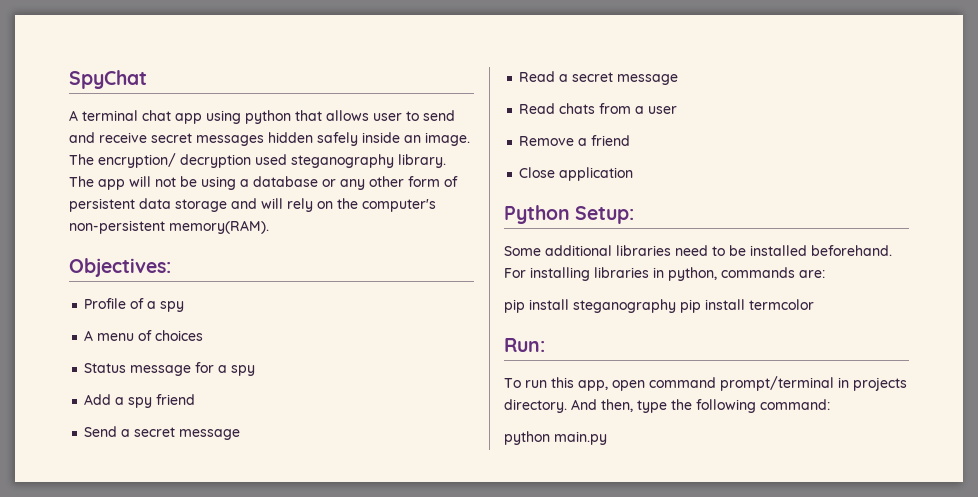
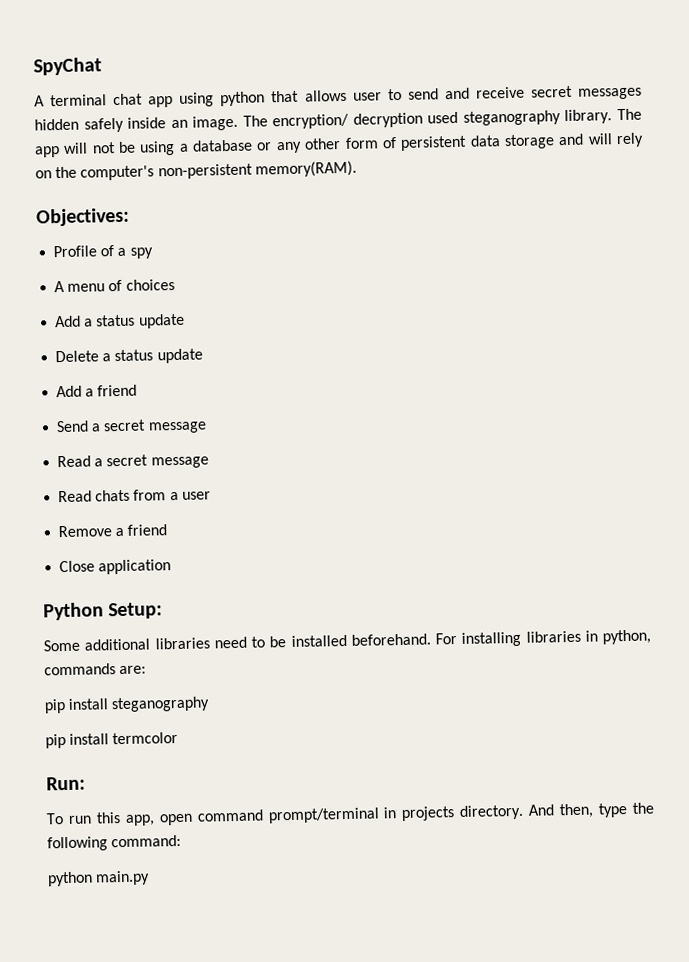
[84,362,256,376] [84,394,153,408] Status message for a spy // Add a spy -> [55,313,185,329] [55,348,203,364] [56,385,95,398] Add a status update // Delete a status update // Add a
(676, 306) none -> (211, 704) //

